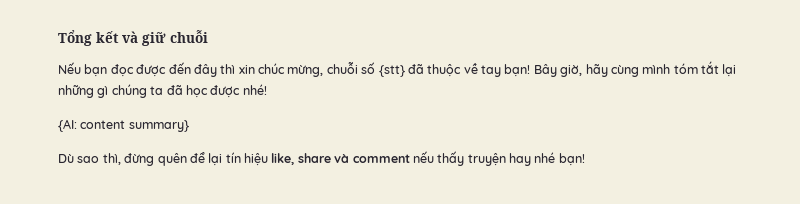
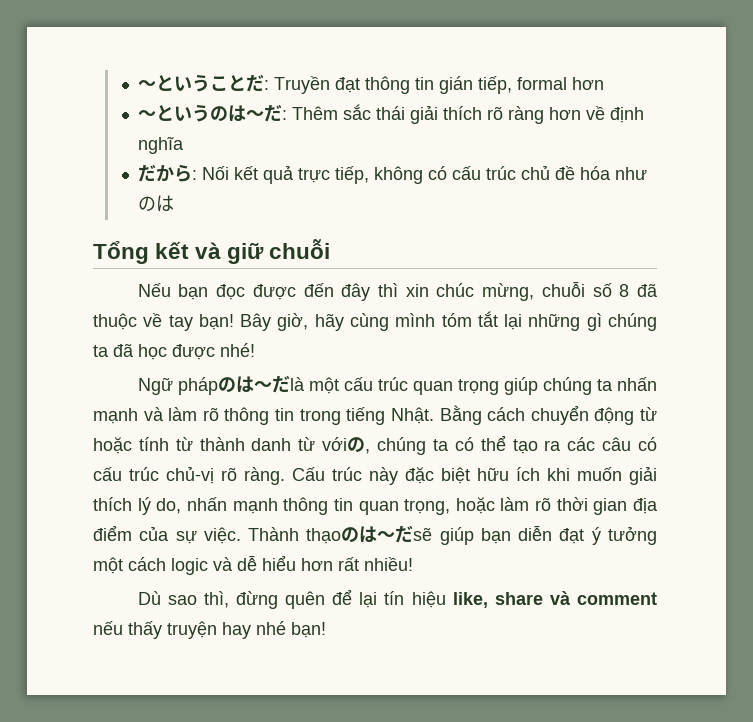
(58, 38) none -> [137,74,604,94] [137,104,644,124] [137,136,184,154] [137,164,647,184] [137,195,174,212] 〜ということだ: Truyền đạt thông tin gián tiếp, formal hơn // 〜というのは〜だ: Thêm sắc thái giải thích rõ ràng hơn về định nghĩa // だから: Nối kết quả trực tiếp, không có cấu trúc chủ đề hóa nhưのは //
[378,65,405,77] {stt} -> [619,284,630,297] 8
[58,119,189,132] {AI: content summary} -> [137,375,658,395] [93,405,658,425] [93,435,658,455] [93,466,657,485] [93,497,659,515] [93,525,657,545] [93,555,413,575] Ngữ phápのは〜だlà một cấu trúc quan trọng giúp chúng ta nhấn mạnh và làm rõ thông tin trong tiếng Nhật. Bằng cách chuyển động từ hoặc tính từ thành danh từ vớiの, chúng ta có thể tạo ra các câu có cấu trúc chủ-vị rõ ràng. Cấu trúc này đặc biệt hữu ích khi muốn giải thích lý do, nhấn mạnh thông tin quan trọng, hoặc làm rõ thời gian địa điểm của sự việc. Thành thạoのは〜だsẽ giúp bạn diễn đạt ý tưởng một cách logic và dễ hiểu hơn rất nhiều!

